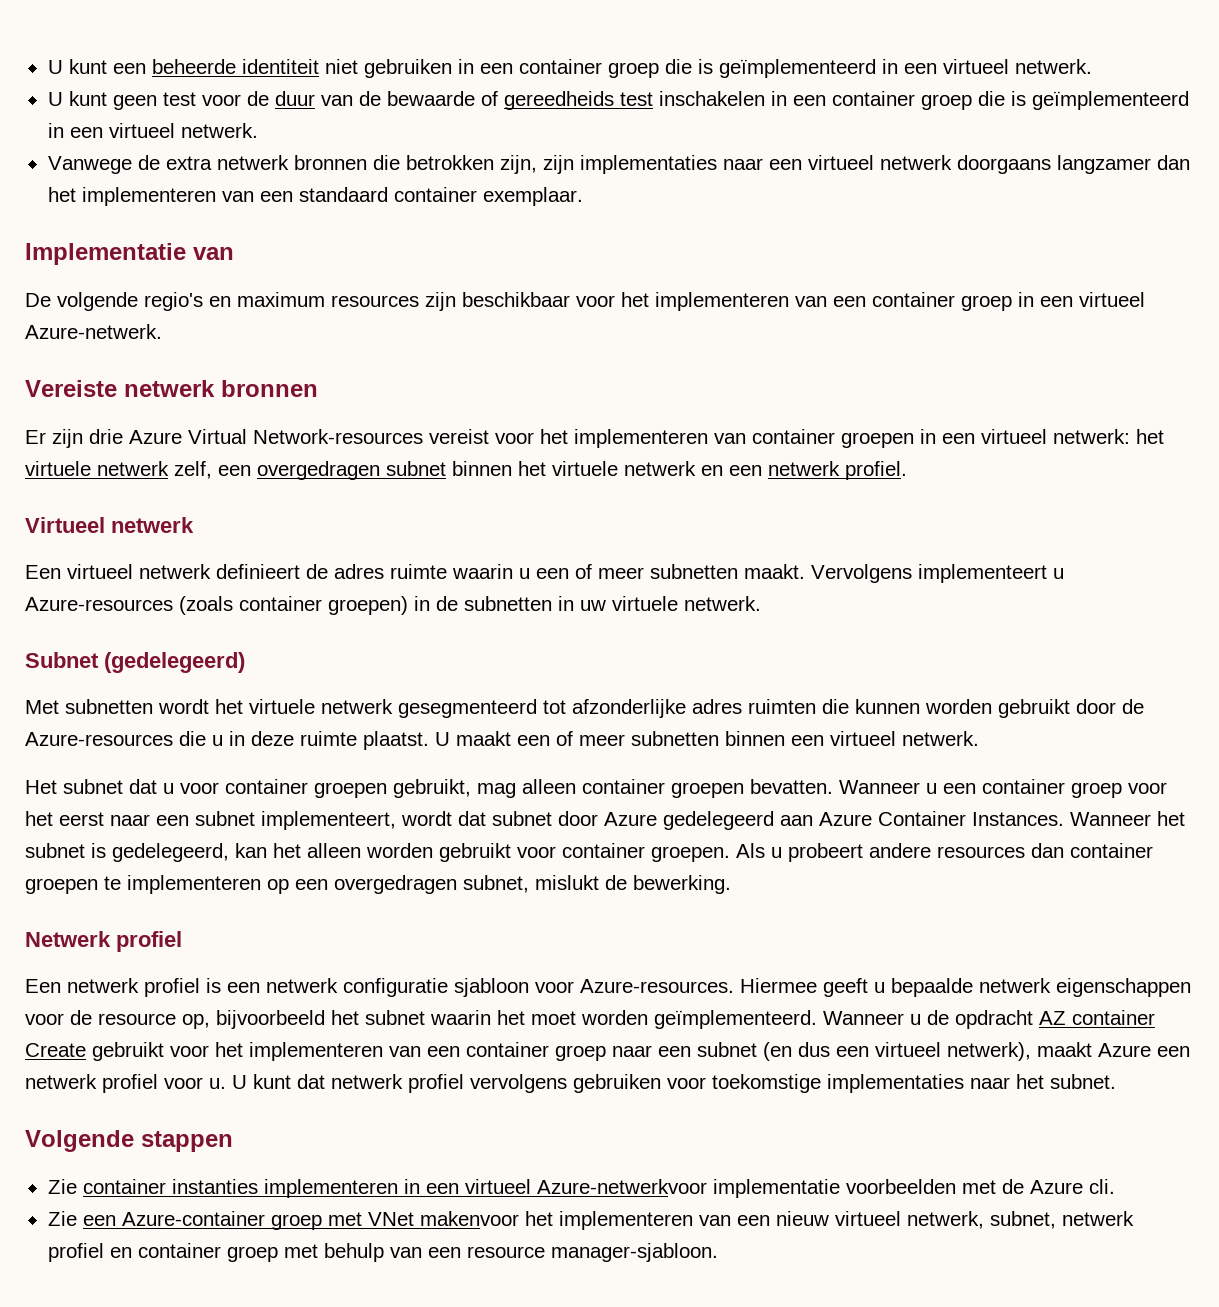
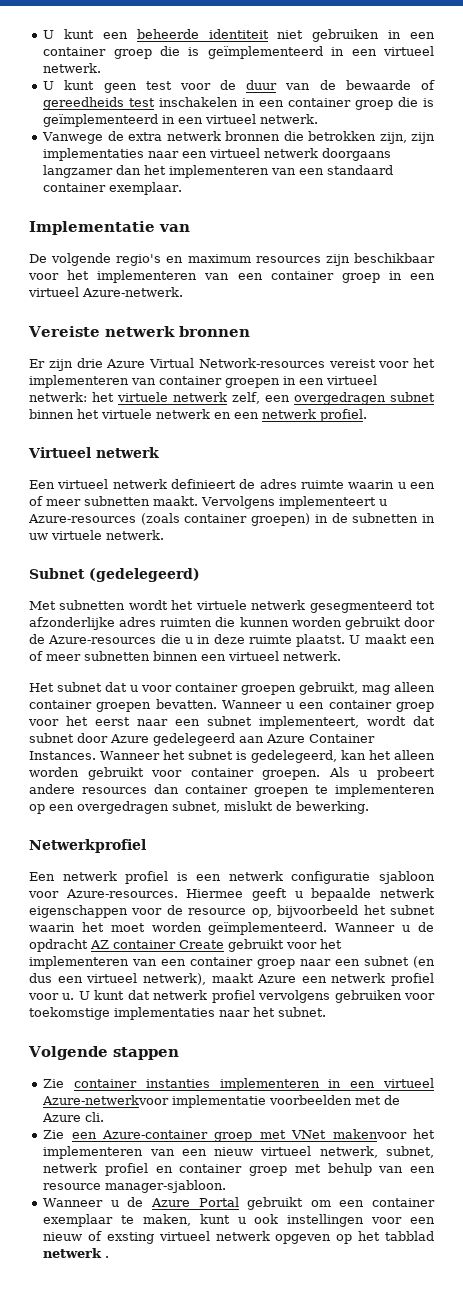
[25,931,182,952] Netwerk profiel -> [29,839,146,853] Netwerkprofiel
(718, 1252) none -> [43,1197,435,1210] [43,1214,435,1227] [43,1231,434,1244] [43,1248,110,1258] // Wanneer u de Azure Portal gebruikt om een container exemplaar te maken, kunt u ook instellingen voor een nieuw of exsting virtueel netwerk opgeven op het tabblad netwerk .

